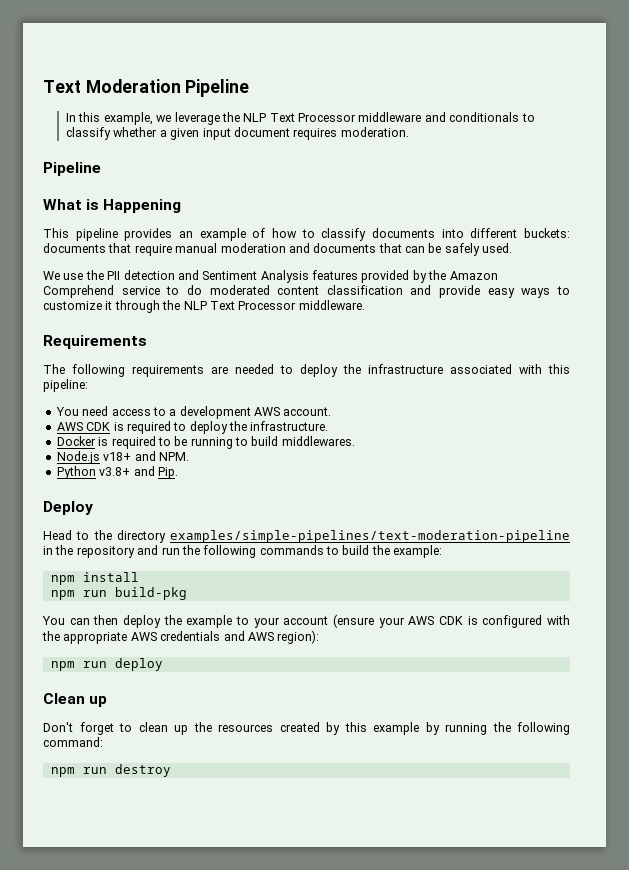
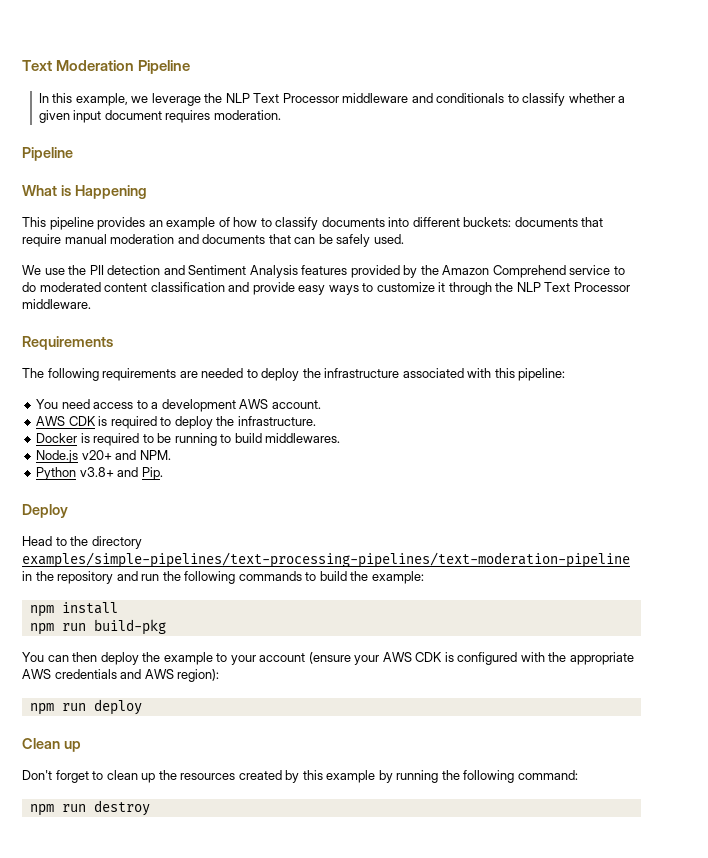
[103,452,132,461] v18+ -> [81,450,112,460] v20+
[170,530,570,543] examples/simple-pipelines/text-moderation-pipeline -> [22,552,630,568] examples/simple-pipelines/text-processing-pipelines/text-moderation-pipeline

